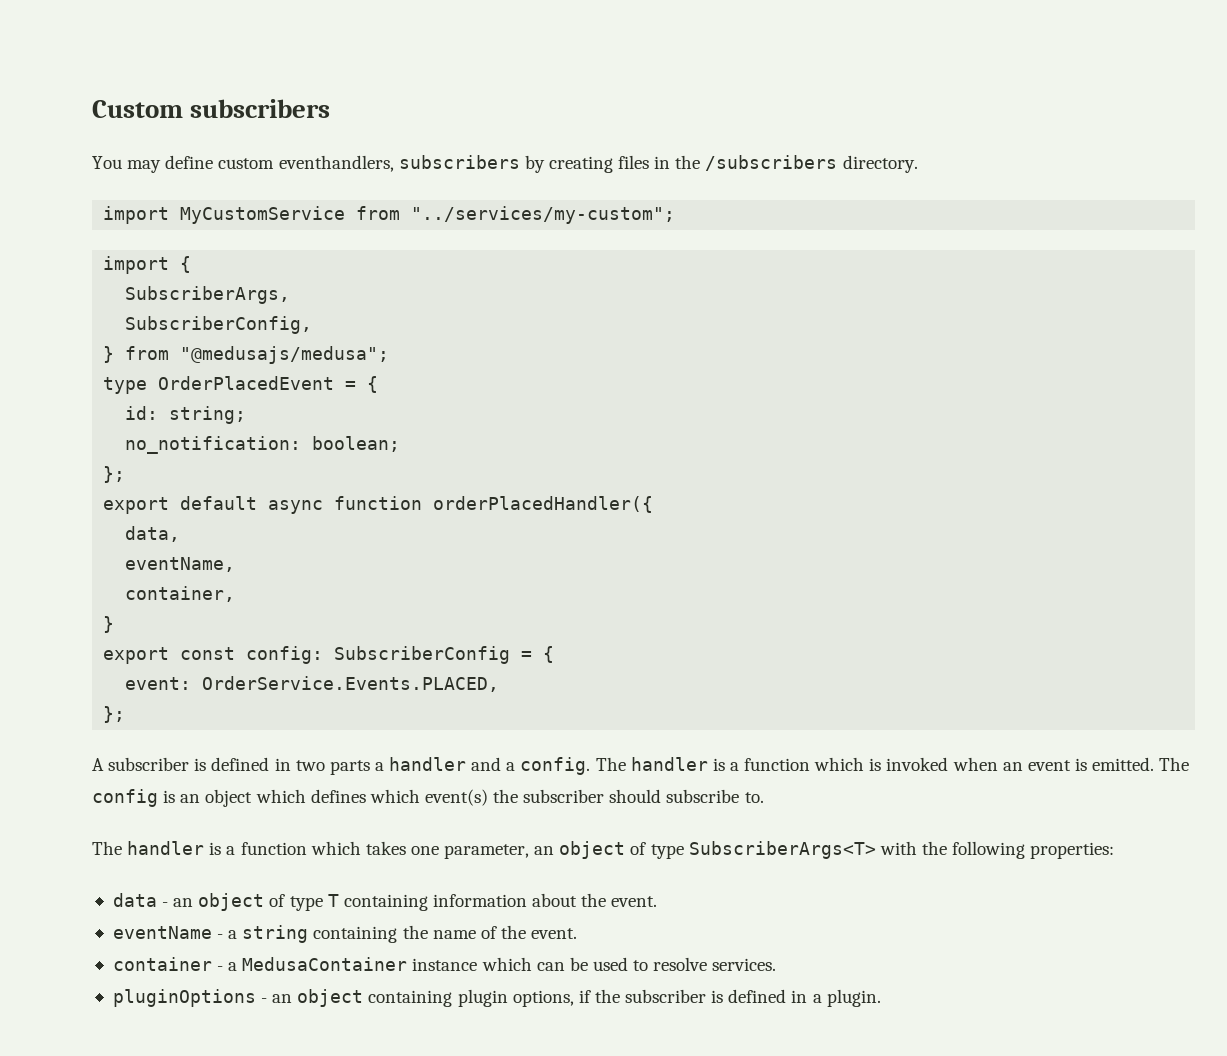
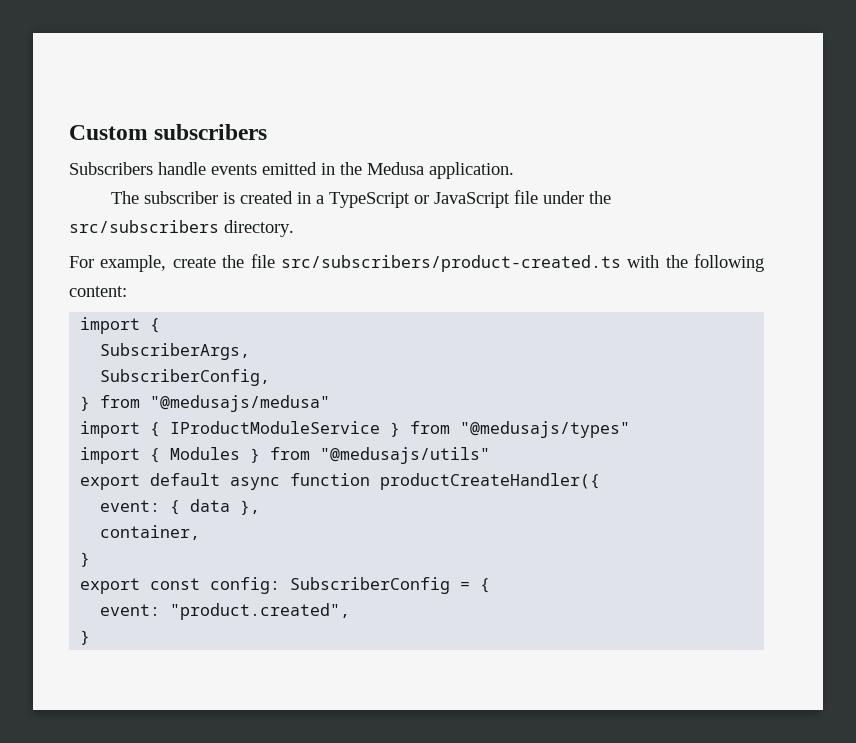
[92,155,918,173] [103,206,676,224] You may define custom eventhandlers, subscribers by creating files in the /subscribers directory. // import MyCustomService from "../services/my-custom"; -> [69,162,514,179] [110,190,611,208] [69,220,294,237] [69,254,764,272] [69,286,127,297] Subscribers handle events emitted in the Medusa application. // The subscriber is created in a TypeScript or JavaScript file under the src/subscribers directory. // For example, create the file src/subscribers/product-created.ts with the following content:
[180,346,390,364] [103,376,379,394] [125,406,247,424] [125,436,401,454] [103,466,126,483] "@medusajs/medusa"; // type OrderPlacedEvent = { // id: string; // no_notification: boolean; // }; -> [150,395,331,412] [80,421,631,438] [80,447,491,464] "@medusajs/medusa" // import { IProductModuleService } from "@medusajs/types" // import { Modules } from "@medusajs/utils"
[433,496,654,513] [125,526,181,542] [125,557,236,572] orderPlacedHandler({ // data, // eventName, -> [380,473,601,490] [100,499,261,515] productCreateHandler({ // event: { data },
[202,676,500,692] [103,706,126,723] [92,757,1190,775] [92,789,764,807] [92,841,1115,859] [112,893,658,911] [112,925,578,943] [112,957,777,971] [112,989,881,1007] OrderService.Events.PLACED, // }; // A subscriber is defined in two parts a handler and a config. The handler is a function which is invoked when an event is emitted. The config is an object which defines which event(s) the subscriber should subscribe to. // The handler is a function which takes one parameter, an object of type SubscriberArgs<T> with the following properties: // data - an object of type T containing information about the event. // eventName - a string containing the name of the event. // container - a MedusaContainer instance which can be used to resolve services. // pluginOptions - an object containing plugin options, if the subscriber is defined in a plugin. -> [170,603,351,620] [80,630,91,645] "product.created", // }

